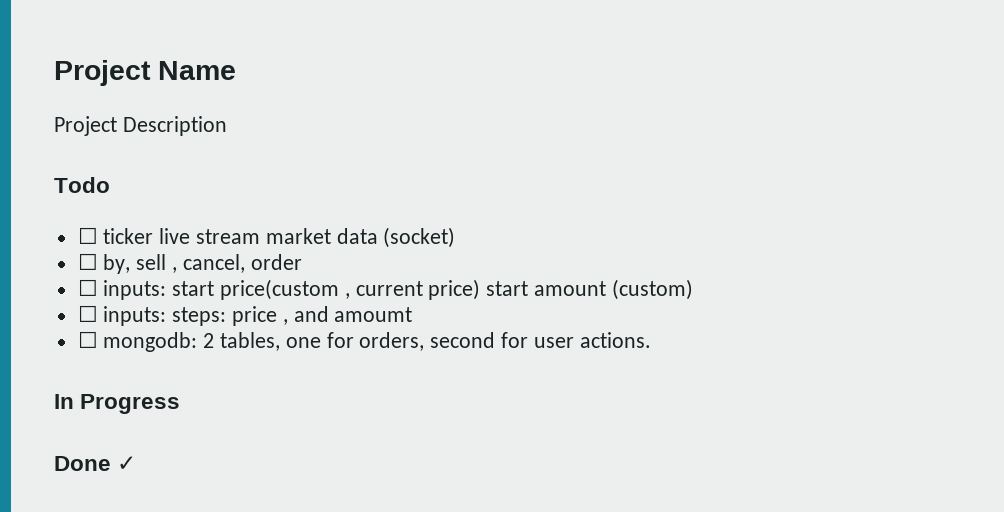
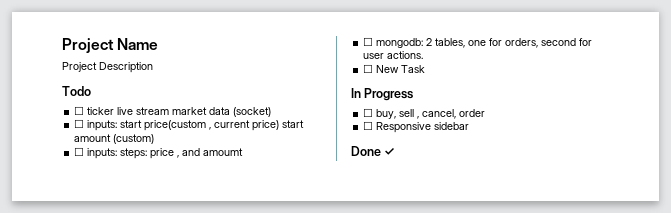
[77,253,302,274] // ☐ by, sell , cancel, order -> (272, 112) none
(651, 340) none -> [363,64,426,73] // ☐ New Task
(181, 404) none -> [363,108,486,119] [363,121,470,133] // ☐ buy, sell , cancel, order // ☐ Responsive sidebar

